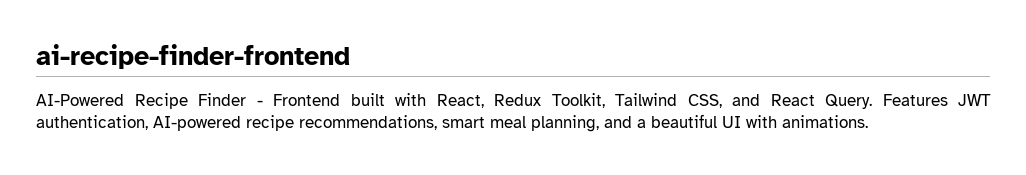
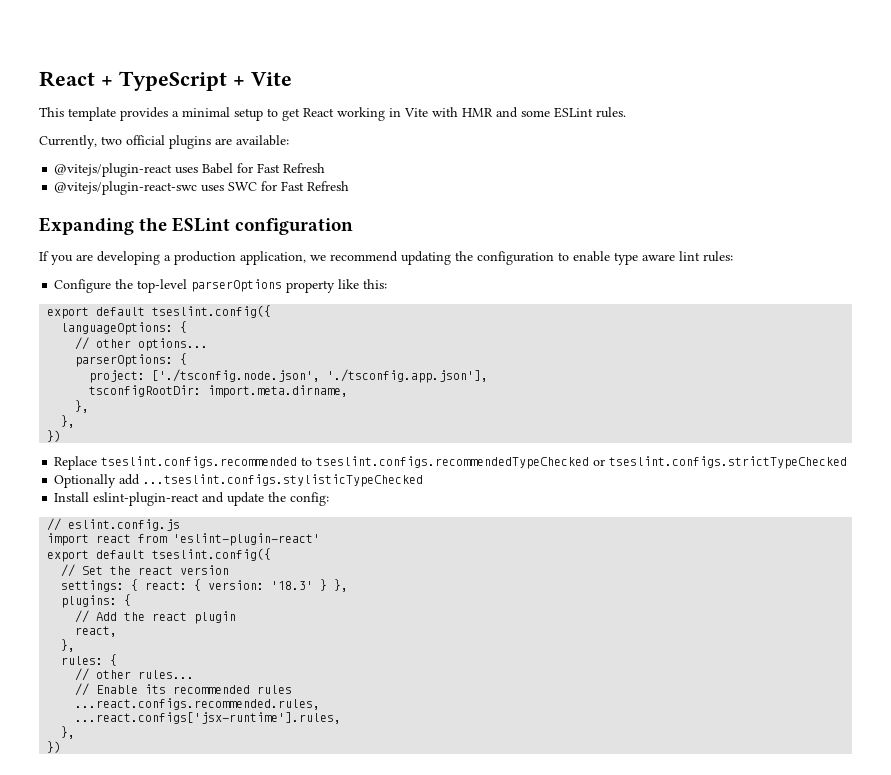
[36,44,350,69] [36,93,991,109] [36,114,868,132] ai-recipe-finder-frontend // AI-Powered Recipe Finder - Frontend built with React, Redux Toolkit, Tailwind CSS, and React Query. Features JWT authentication, AI-powered recipe recommendations, smart meal planning, and a beautiful UI with animations. -> [39,71,292,91] [39,107,626,121] [39,135,289,149] [54,163,326,177] [54,181,350,195] [39,217,354,235] [39,251,733,265] [54,279,388,293] [47,305,272,319] [61,321,188,335] [75,337,209,351] [75,353,188,367] [89,369,489,383] [89,385,349,398] [75,400,90,413] [61,415,76,428] [47,430,62,442] [54,456,848,470] [54,474,424,488] [54,492,330,506] [47,518,181,531] [47,533,321,546] [47,548,272,562] [61,564,230,577] [61,579,349,592] [61,594,132,608] [75,610,237,624] [75,626,118,637] [61,639,76,652] [61,654,118,666] [75,668,195,681] [75,683,293,696] [75,698,321,710] [75,712,342,724] [61,726,76,739] [47,741,62,753] React + TypeScript + Vite // This template provides a minimal setup to get React working in Vite with HMR and some ESLint rules. // Currently, two official plugins are available: // @vitejs/plugin-react uses Babel for Fast Refresh // @vitejs/plugin-react-swc uses SWC for Fast Refresh // Expanding the ESLint configuration // If you are developing a production application, we recommend updating the configuration to enable type aware lint rules: // Configure the top-level parserOptions property like this: // export default tseslint.config({ // languageOptions: { // // other options... // parserOptions: { // project: ['./tsconfig.node.json', './tsconfig.app.json'], // tsconfigRootDir: import.meta.dirname, // }, // }, // }) // Replace tseslint.configs.recommended to tseslint.configs.recommendedTypeChecked or tseslint.configs.strictTypeChecked // Optionally add ...tseslint.configs.stylisticTypeChecked // Install eslint-plugin-react and update the config: // // eslint.config.js // import react from 'eslint-plugin-react' // export default tseslint.config({ // // Set the react version // settings: { react: { version: '18.3' } }, // plugins: { // // Add the react plugin // react, // }, // rules: { // // other rules... // // Enable its recommended rules // ...react.configs.recommended.rules, // ...react.configs['jsx-runtime'].rules, // }, // })

